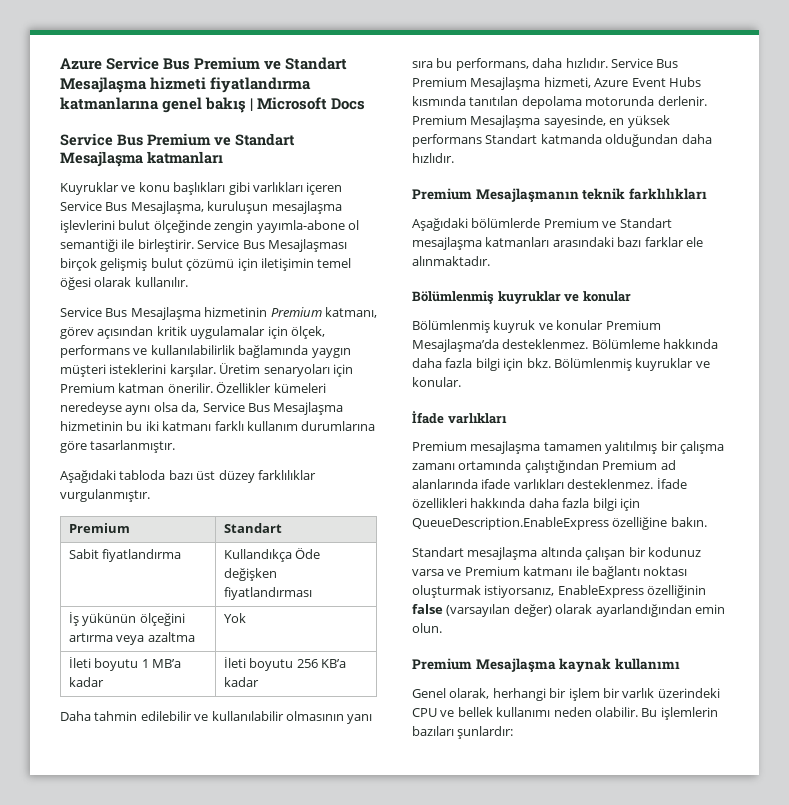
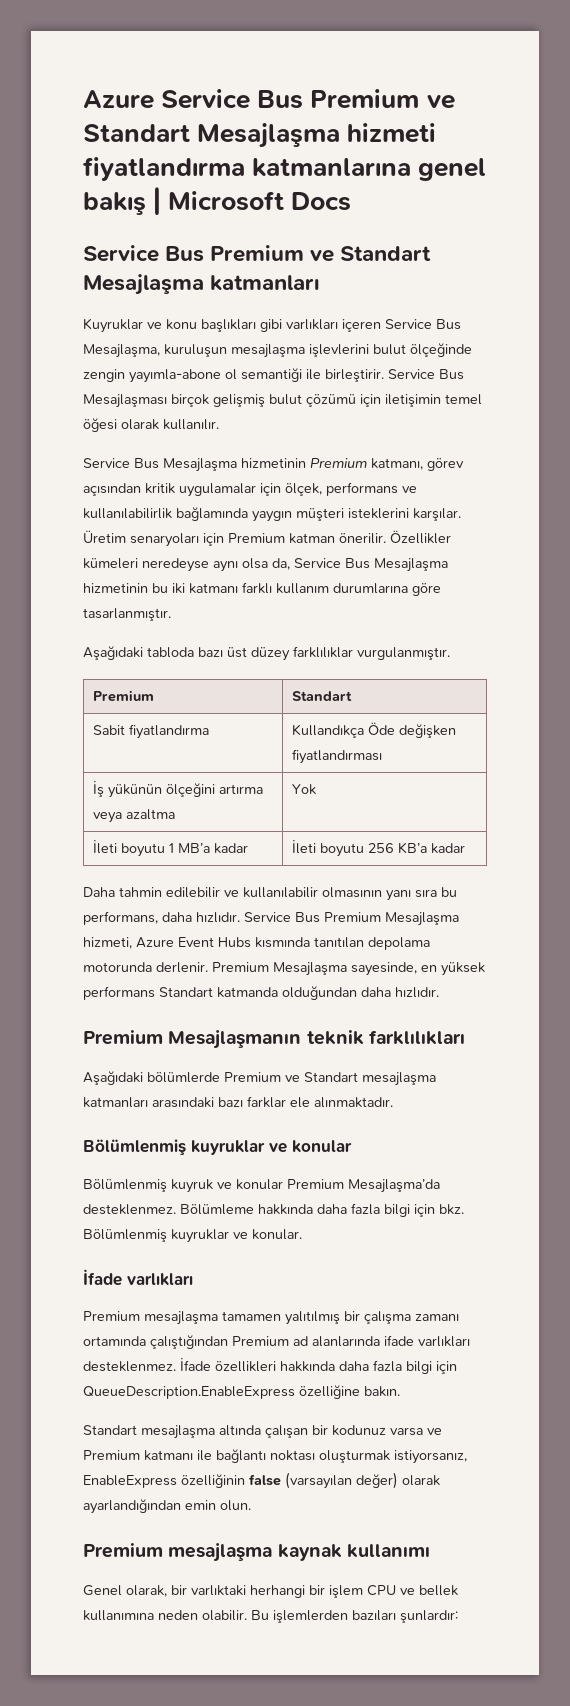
[475,658,556,673] Mesajlaşma -> [168,1543,273,1562] mesajlaşma
(490, 693) none -> [171,1585,246,1596] bir varlıktaki
[602,688,720,698] bir varlık üzerindeki -> (363, 1591) none
[496,707,551,717] kullanımı -> [83,1610,154,1621] kullanımına
[660,707,718,720] işlemlerin -> [273,1610,348,1623] işlemlerden

